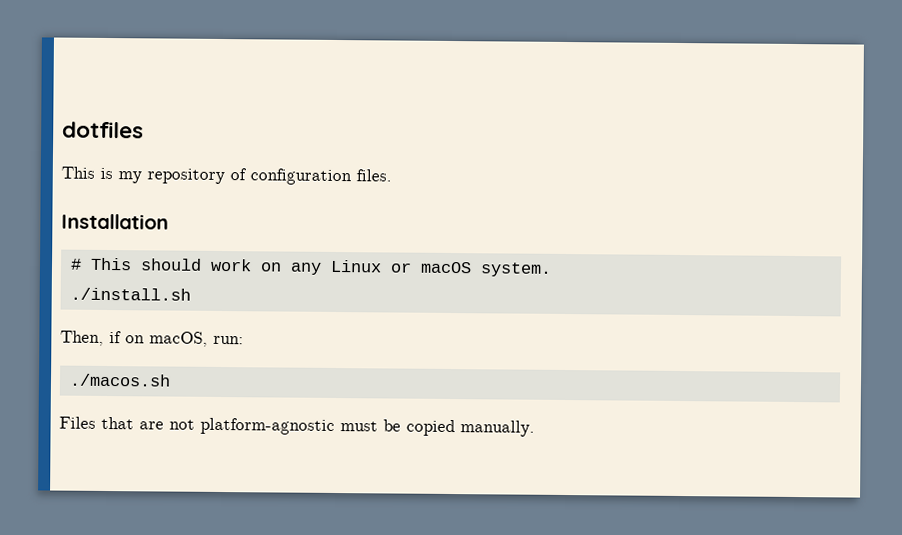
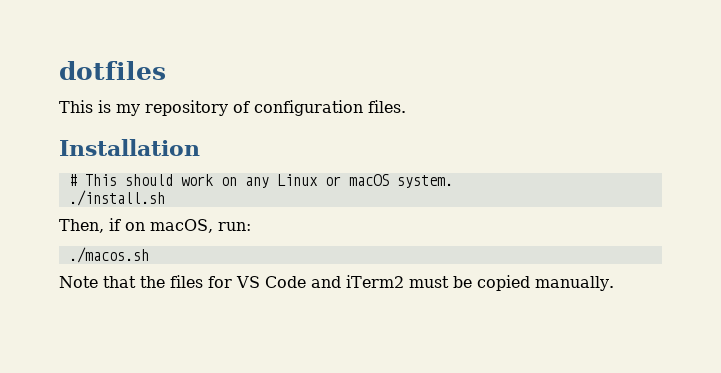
[59,416,335,435] Files that are not platform-agnostic -> [59,275,404,288] Note that the files for VS Code and iTerm2

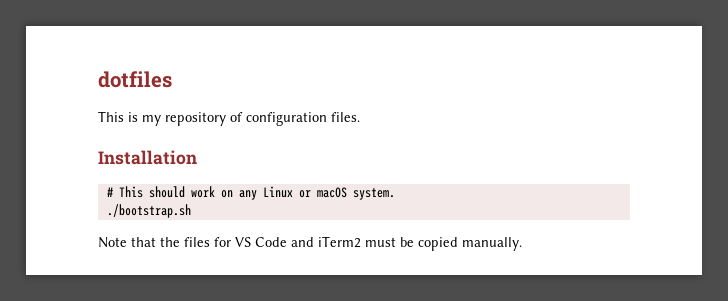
[68,190,165,206] [59,218,251,233] [68,247,149,263] ./install.sh // Then, if on macOS, run: // ./macos.sh -> [106,204,191,218] ./bootstrap.sh

